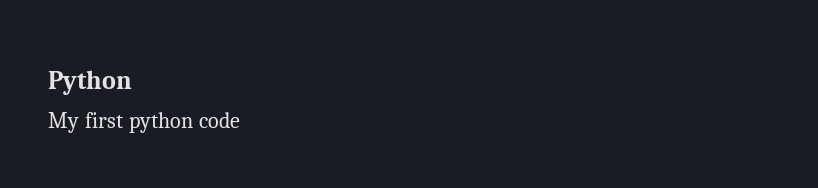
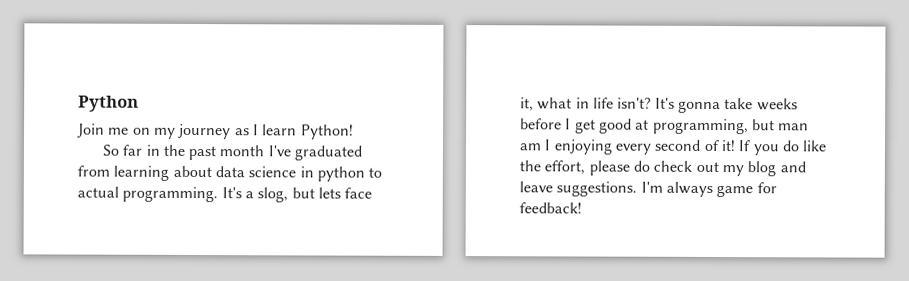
[48,112,240,133] My first python code -> [77,123,354,140] [101,144,363,161] [77,165,383,182] [77,186,373,203] [520,97,798,114] [520,118,810,135] [519,139,828,156] [519,160,806,177] [519,181,777,198] [519,202,582,214] Join me on my journey as I learn Python! // So far in the past month I've graduated from learning about data science in python to actual programming. It's a slog, but lets face it, what in life isn't? It's gonna take weeks before I get good at programming, but man am I enjoying every second of it! If you do like the effort, please do check out my blog and leave suggestions. I'm always game for feedback!

